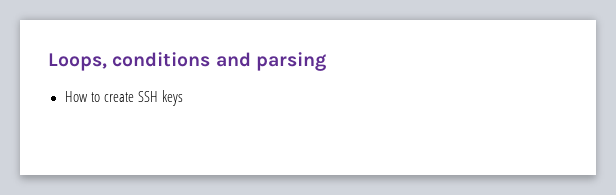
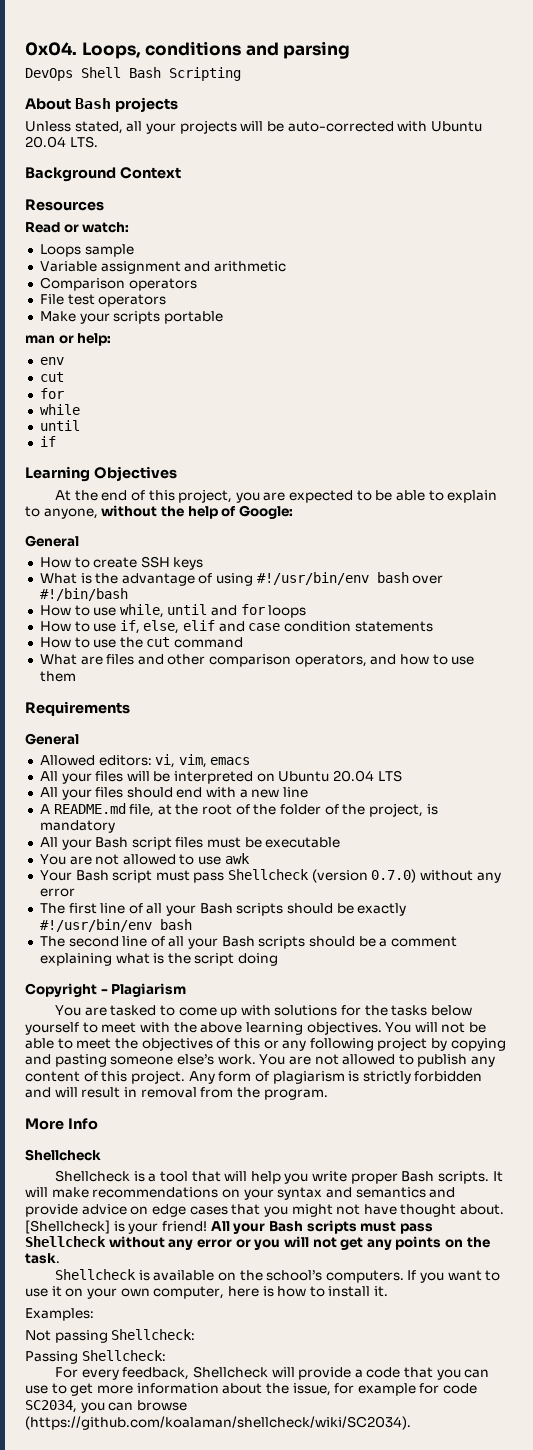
(48, 62) none -> [25,42,77,56] 0x04.
(326, 61) none -> [25,67,241,81] [25,97,178,112] [25,120,482,134] [25,136,98,148] [25,167,181,182] [25,199,104,211] [25,222,130,233] [39,244,134,257] [39,261,286,274] [39,277,197,291] [39,294,167,307] [39,311,223,324] [25,333,112,346] [39,357,64,365] [39,372,64,382] [39,388,64,399] [39,404,80,415] [39,420,80,431] [39,436,56,447] [25,466,177,482] [54,489,498,503] [25,505,293,519] [25,535,79,547] // DevOps Shell Bash Scripting // About Bash projects // Unless stated, all your projects will be auto-corrected with Ubuntu 20.04 LTS. // Background Context // Resources // Read or watch: // Loops sample // Variable assignment and arithmetic // Comparison operators // File test operators // Make your scripts portable // man or help: // env // cut // for // while // until // if // Learning Objectives // At the end of this project, you are expected to be able to explain to anyone, without the help of Google: // General
(183, 98) none -> [39,572,444,586] [39,588,128,601] [39,604,307,618] [39,620,433,634] [39,637,244,648] [39,654,475,667] [39,671,76,682] [25,701,130,716] [25,733,79,745] [39,754,251,768] [39,770,402,784] [39,787,309,800] [39,803,438,817] [39,820,115,833] [39,837,341,850] [39,853,250,865] [39,869,501,883] [39,888,75,897] [39,903,407,916] [39,919,192,932] [39,936,457,949] [39,953,279,966] [25,983,187,997] [54,1005,473,1018] [25,1021,487,1035] [25,1037,506,1051] [25,1054,496,1067] [25,1070,483,1084] [25,1087,328,1100] [25,1118,98,1130] [25,1149,101,1161] [54,1170,503,1184] [25,1187,456,1200] [25,1204,505,1217] [25,1220,433,1234] [25,1236,490,1250] [25,1253,60,1264] [54,1269,501,1283] [25,1286,389,1299] [25,1308,94,1321] [25,1329,196,1343] [25,1350,166,1364] [54,1366,490,1380] [25,1383,478,1396] [25,1400,187,1413] [25,1416,411,1430] // What is the advantage of using #!/usr/bin/env bash over #!/bin/bash // How to use while, until and for loops // How to use if, else, elif and case condition statements // How to use the cut command // What are files and other comparison operators, and how to use them // Requirements // General // Allowed editors: vi, vim, emacs // All your files will be interpreted on Ubuntu 20.04 LTS // All your files should end with a new line // A README.md file, at the root of the folder of the project, is mandatory // All your Bash script files must be executable // You are not allowed to use awk // Your Bash script must pass Shellcheck (version 0.7.0) without any error // The first line of all your Bash scripts should be exactly #!/usr/bin/env bash // The second line of all your Bash scripts should be a comment explaining what is the script doing // Copyright - Plagiarism // You are tasked to come up with solutions for the tasks below yourself to meet with the above learning objectives. You will not be able to meet the objectives of this or any following project by copying and pasting someone else’s work. You are not allowed to publish any content of this project. Any form of plagiarism is strictly forbidden and will result in removal from the program. // More Info // Shellcheck // Shellcheck is a tool that will help you write proper Bash scripts. It will make recommendations on your syntax and semantics and provide advice on edge cases that you might not have thought about. [Shellcheck] is your friend! All your Bash scripts must pass Shellcheck without any error or you will not get any points on the task. // Shellcheck is available on the school’s computers. If you want to use it on your own computer, here is how to install it. // Examples: // Not passing Shellcheck: // Passing Shellcheck: // For every feedback, Shellcheck will provide a code that you can use to get more information about the issue, for example for code SC2034, you can browse (https://github.com/koalaman/shellcheck/wiki/SC2034).

